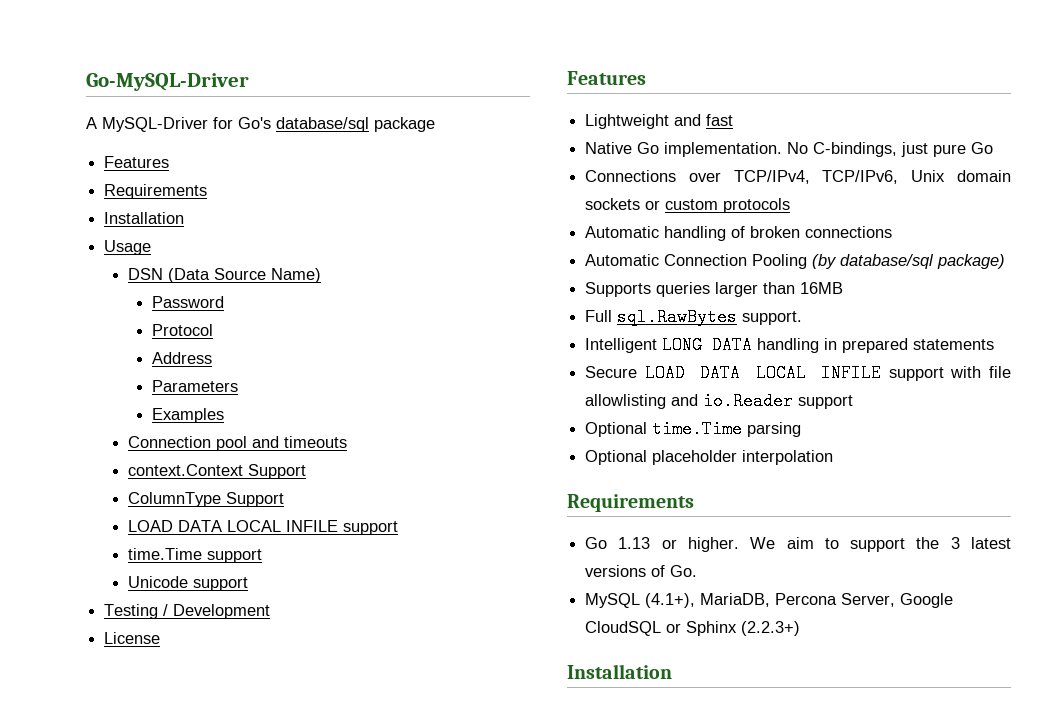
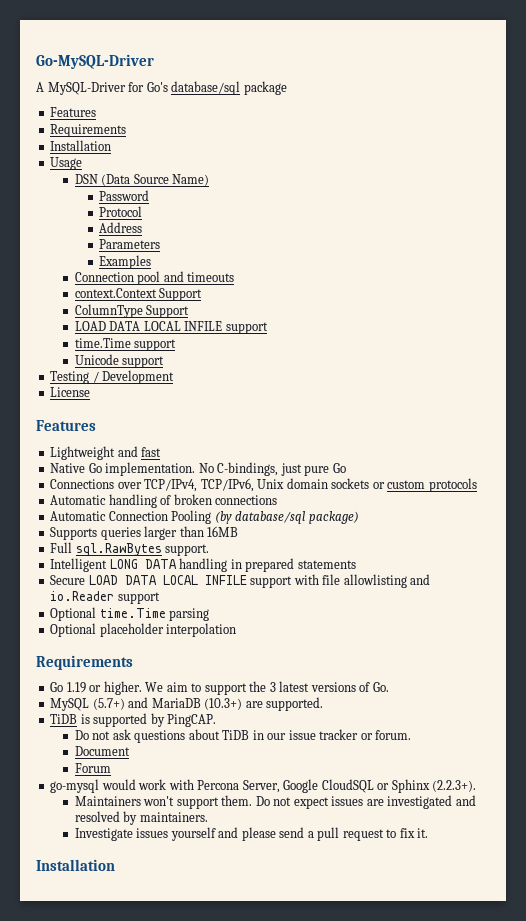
[618,537,651,549] 1.13 -> [66,682,86,693] 1.19
[645,593,771,608] (4.1+), MariaDB, -> [92,697,324,711] [50,713,217,727] [74,729,412,743] [74,746,130,756] [74,763,111,773] [50,779,194,793] (5.7+) and MariaDB (10.3+) are supported. // TiDB is supported by PingCAP. // Do not ask questions about TiDB in our issue tracker or forum. // Document // Forum // go-mysql would work with
[741,621,801,636] (2.2.3+) -> [432,780,477,792] [74,795,476,809] [74,811,208,825] [74,827,429,841] (2.2.3+). // Maintainers won't support them. Do not expect issues are investigated and resolved by maintainers. // Investigate issues yourself and please send a pull request to fix it.

